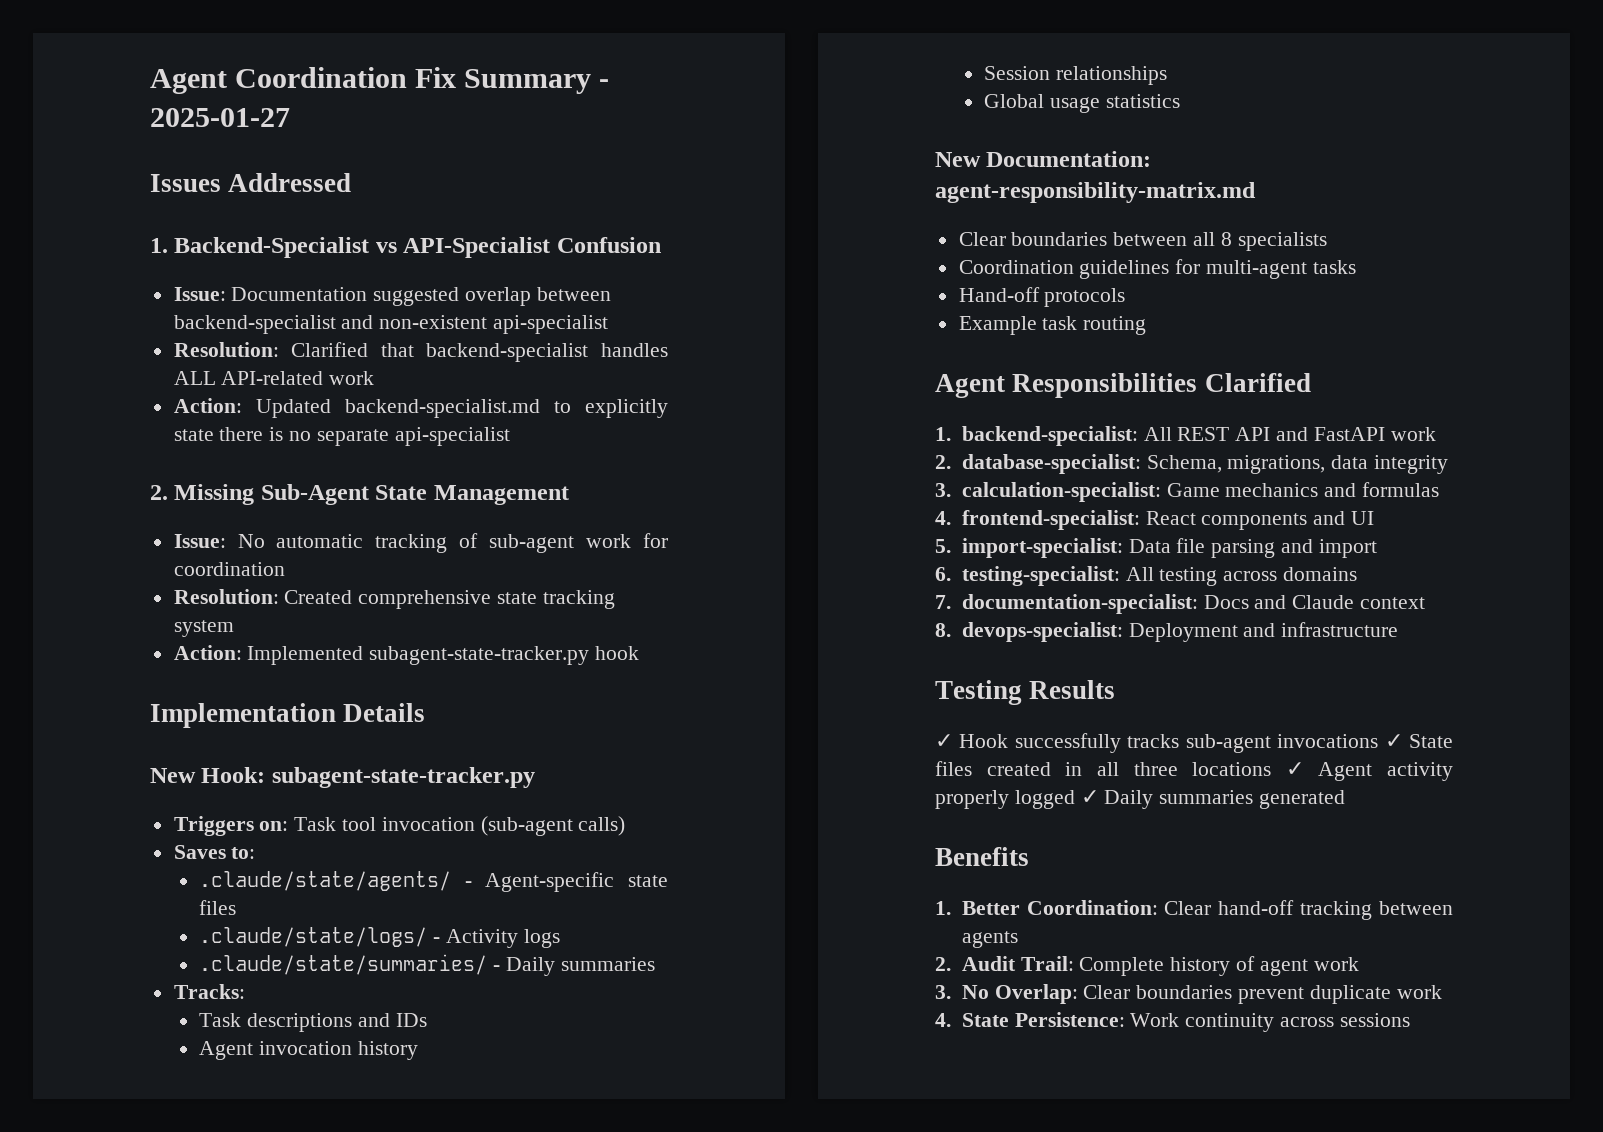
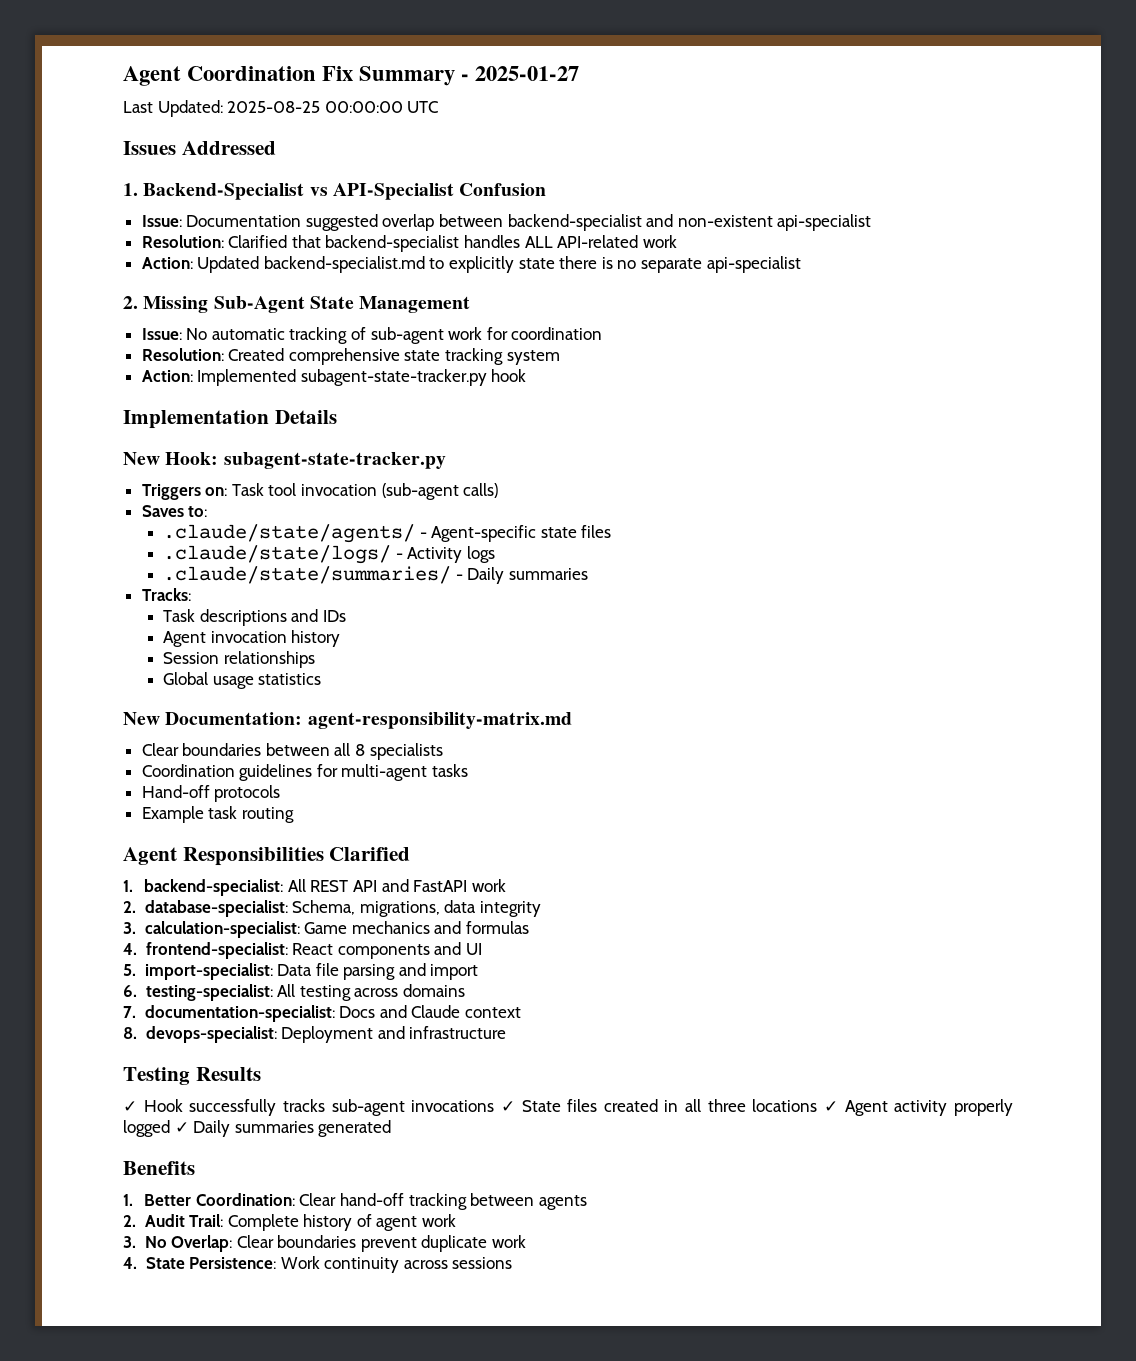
(290, 117) none -> [123,100,439,117] // Last Updated: 2025-08-25 00:00:00 UTC

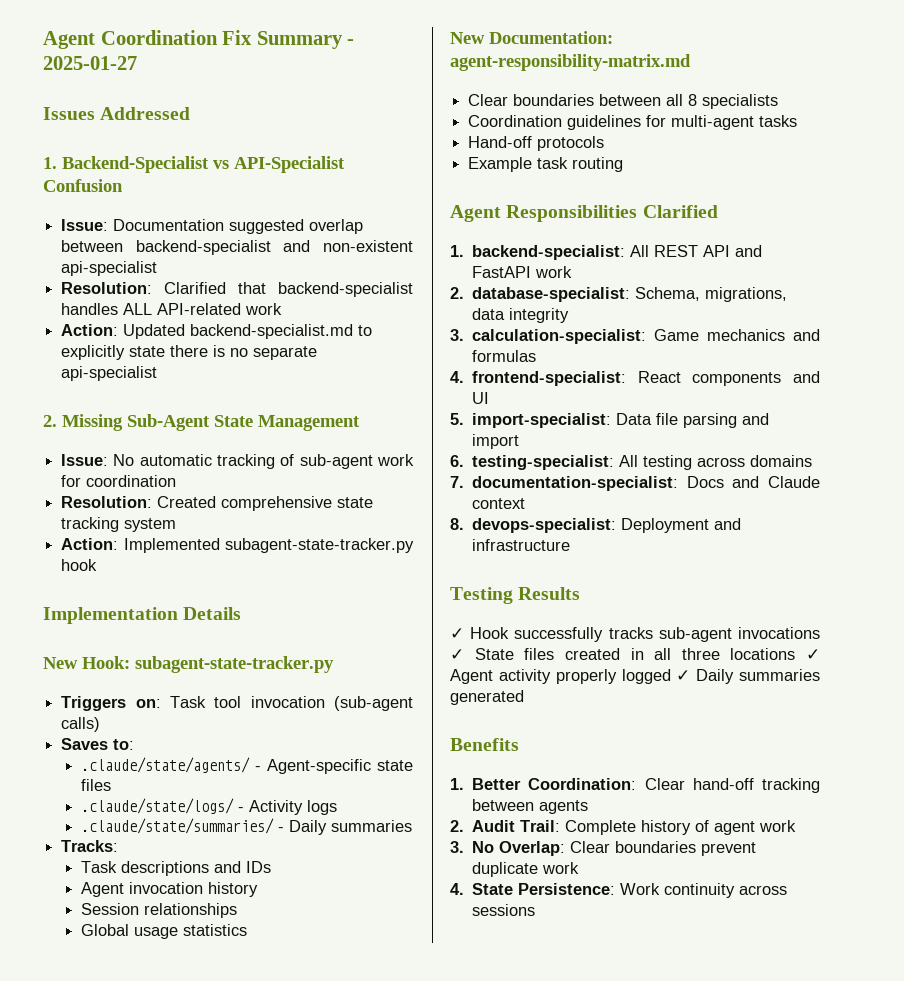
[123,100,439,117] // Last Updated: 2025-08-25 00:00:00 UTC -> (137, 63) none

